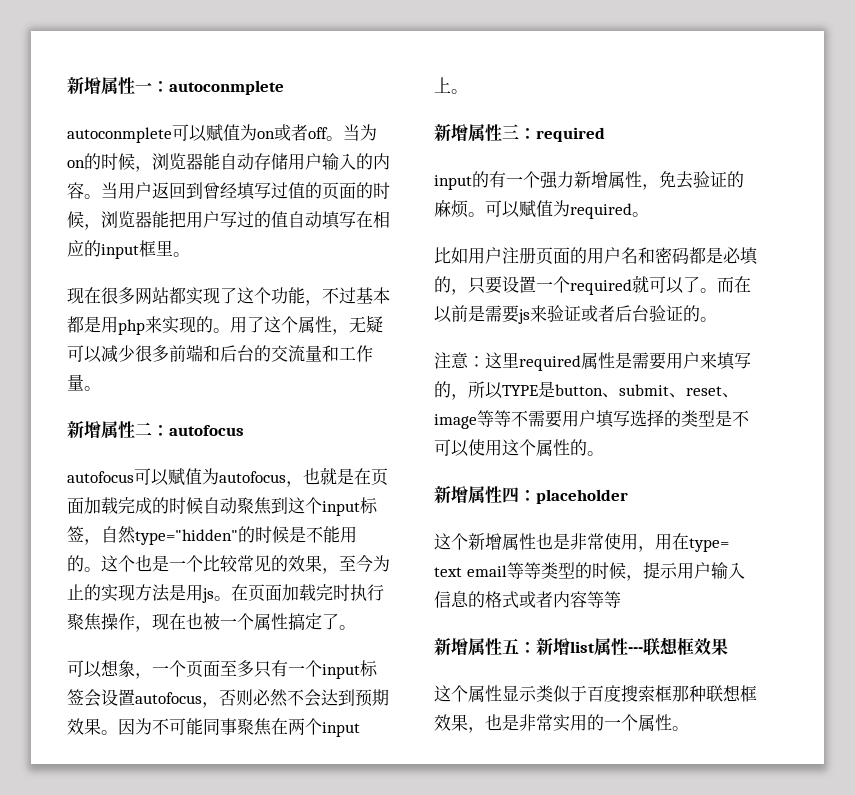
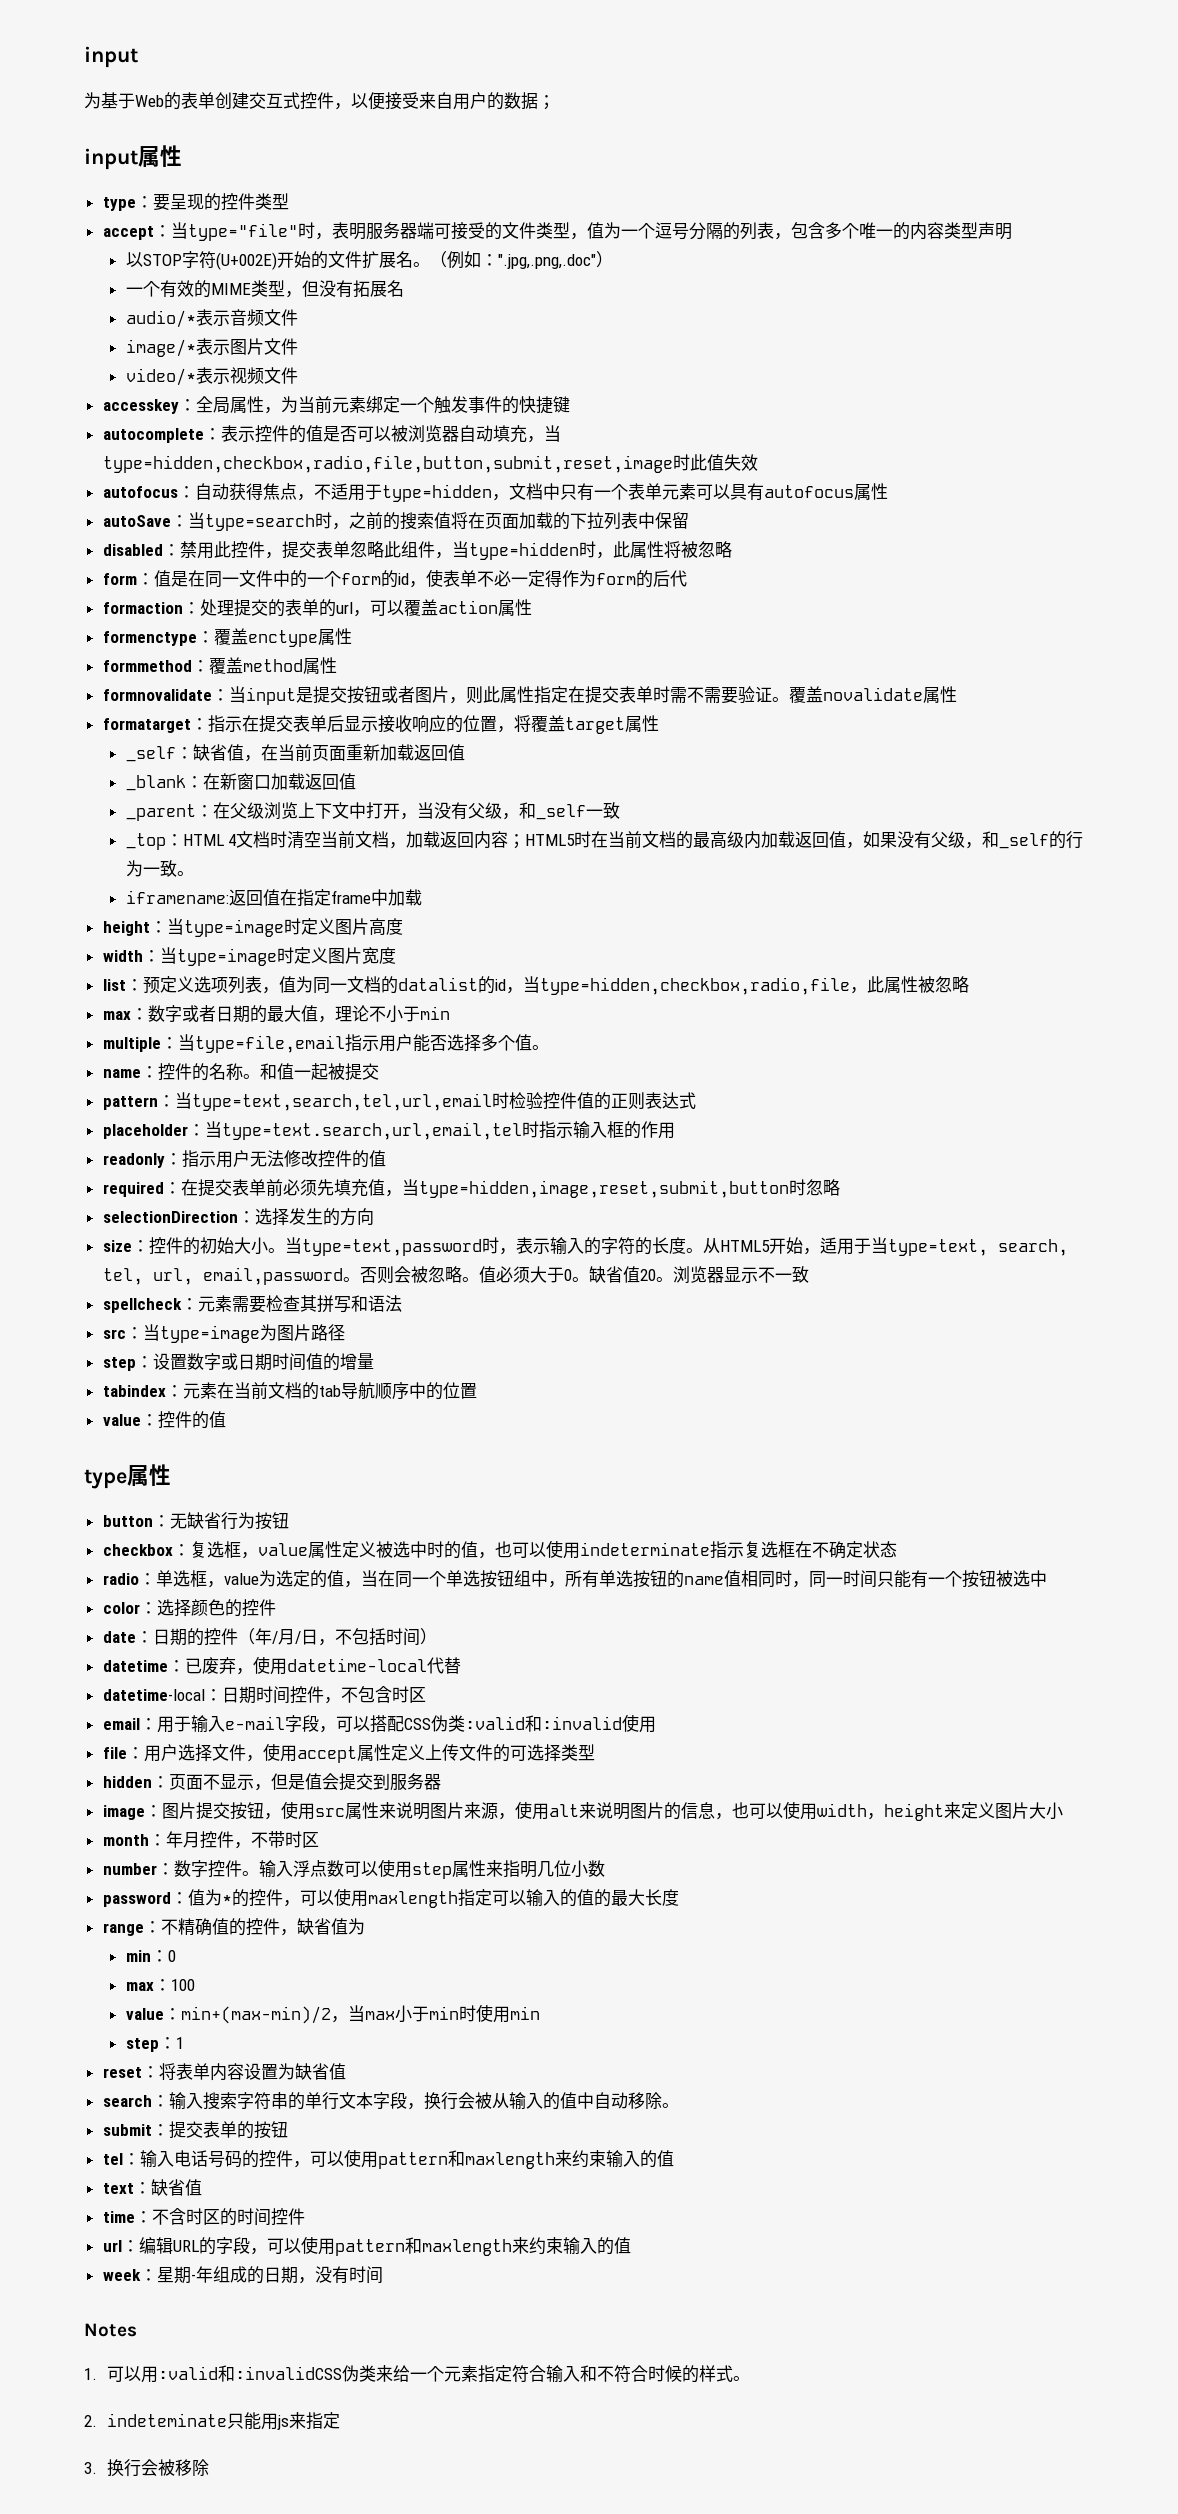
[67,77,284,95] [67,124,377,143] [67,153,390,172] [67,182,390,200] [67,211,390,230] [67,240,190,259] [67,287,390,306] [67,315,383,335] [67,344,373,363] [67,374,101,391] [67,421,244,439] [67,467,388,487] [67,497,378,516] [67,526,357,545] [67,554,390,574] [67,584,384,603] [67,613,356,632] [67,660,378,679] [67,689,389,708] [67,718,360,737] [434,77,468,94] [434,124,605,142] [434,171,744,190] [434,200,649,219] [434,247,759,265] [434,275,751,295] [434,305,717,324] [434,352,751,371] [434,381,739,400] [434,409,749,429] [434,439,604,457] [434,486,628,504] [434,533,729,552] [434,562,745,581] [434,591,621,609] [434,637,728,656] [434,685,757,703] [434,714,689,733] 新增属性一：autoconmplete // autoconmplete可以赋值为on或者off。当为on的时候，浏览器能自动存储用户输入的内容。当用户返回到曾经填写过值的页面的时候，浏览器能把用户写过的值自动填写在相应的input框里。 // 现在很多网站都实现了这个功能，不过基本都是用php来实现的。用了这个属性，无疑可以减少很多前端和后台的交流量和工作量。 // 新增属性二：autofocus // autofocus可以赋值为autofocus，也就是在页面加载完成的时候自动聚焦到这个input标签，自然type="hidden"的时候是不能用的。这个也是一个比较常见的效果，至今为止的实现方法是用js。在页面加载完时执行聚焦操作，现在也被一个属性搞定了。 // 可以想象，一个页面至多只有一个input标签会设置autofocus，否则必然不会达到预期效果。因为不可能同事聚焦在两个input上。 // 新增属性三：required // input的有一个强力新增属性，免去验证的麻烦。可以赋值为required。 // 比如用户注册页面的用户名和密码都是必填的，只要设置一个required就可以了。而在以前是需要js来验证或者后台验证的。 // 注意：这里required属性是需要用户来填写的，所以TYPE是button、submit、reset、image等等不需要用户填写选择的类型是不可以使用这个属性的。 // 新增属性四：placeholder // 这个新增属性也是非常使用，用在type= text email等等类型的时候，提示用户输入信息的格式或者内容等等 // 新增属性五：新增list属性---联想框效果 // 这个属性显示类似于百度搜索框那种联想框效果，也是非常实用的一个属性。 -> [84,46,138,68] [84,92,555,110] [84,145,182,170] [102,193,289,211] [102,222,1012,241] [125,251,613,270] [125,280,404,298] [125,309,298,328] [125,338,298,357] [125,367,298,386] [102,396,570,414] [102,425,561,443] [102,454,758,473] [102,483,888,502] [102,512,689,531] [102,541,732,560] [102,569,687,588] [102,599,532,617] [102,628,352,647] [102,657,337,674] [102,686,957,705] [102,715,659,734] [125,744,465,762] [125,773,356,791] [125,802,620,821] [125,831,1084,850] [125,860,194,877] [125,889,422,907] [102,918,403,937] [102,947,396,966] [102,976,969,995] [102,1005,450,1023] [102,1034,549,1053] [102,1063,379,1081] [102,1092,696,1111] [102,1121,675,1140] [102,1150,386,1168] [102,1179,840,1198] [102,1208,374,1226] [102,1237,1068,1256] [102,1266,809,1285] [102,1295,402,1313] [102,1324,345,1343] [102,1353,374,1371] [102,1382,477,1400] [102,1411,226,1429] [84,1464,171,1489] [102,1512,289,1530] [102,1540,897,1559] [102,1570,1047,1588] [102,1599,276,1617] [102,1628,437,1646] [102,1656,461,1675] [102,1686,426,1704] [102,1714,656,1733] [102,1743,595,1763] [102,1773,441,1791] [102,1801,1063,1821] [102,1831,319,1849] [102,1859,605,1879] [102,1888,679,1908] [102,1918,365,1936] [125,1950,176,1962] [125,1979,195,1991] [125,2004,540,2024] [125,2037,184,2052] [102,2063,346,2081] [102,2092,679,2110] [102,2121,288,2139] [102,2149,674,2169] [102,2179,202,2196] [102,2208,305,2226] [102,2236,631,2256] [102,2266,383,2284] [84,2323,137,2337] [84,2365,750,2383] [84,2412,340,2430] [84,2459,209,2477] input // 为基于Web的表单创建交互式控件，以便接受来自用户的数据； // input属性 // type：要呈现的控件类型 // accept：当type="file"时，表明服务器端可接受的文件类型，值为一个逗号分隔的列表，包含多个唯一的内容类型声明 // 以STOP字符(U+002E)开始的文件扩展名。（例如：".jpg,.png,.doc"） // 一个有效的MIME类型，但没有拓展名 // audio/*表示音频文件 // image/*表示图片文件 // video/*表示视频文件 // accesskey：全局属性，为当前元素绑定一个触发事件的快捷键 // autocomplete：表示控件的值是否可以被浏览器自动填充，当type=hidden,checkbox,radio,file,button,submit,reset,image时此值失效 // autofocus：自动获得焦点，不适用于type=hidden，文档中只有一个表单元素可以具有autofocus属性 // autoSave：当type=search时，之前的搜索值将在页面加载的下拉列表中保留 // disabled：禁用此控件，提交表单忽略此组件，当type=hidden时，此属性将被忽略 // form：值是在同一文件中的一个form的id，使表单不必一定得作为form的后代 // formaction：处理提交的表单的url，可以覆盖action属性 // formenctype：覆盖enctype属性 // formmethod：覆盖method属性 // formnovalidate：当input是提交按钮或者图片，则此属性指定在提交表单时需不需要验证。覆盖novalidate属性 // formatarget：指示在提交表单后显示接收响应的位置，将覆盖target属性 // _self：缺省值，在当前页面重新加载返回值 // _blank：在新窗口加载返回值 // _parent：在父级浏览上下文中打开，当没有父级，和_self一致 // _top：HTML 4文档时清空当前文档，加载返回内容；HTML5时在当前文档的最高级内加载返回值，如果没有父级，和_self的行为一致。 // iframename:返回值在指定frame中加载 // height：当type=image时定义图片高度 // width：当type=image时定义图片宽度 // list：预定义选项列表，值为同一文档的datalist的id，当type=hidden,checkbox,radio,file，此属性被忽略 // max：数字或者日期的最大值，理论不小于min // multiple：当type=file,email指示用户能否选择多个值。 // name：控件的名称。和值一起被提交 // pattern：当type=text,search,tel,url,email时检验控件值的正则表达式 // placeholder：当type=text.search,url,email,tel时指示输入框的作用 // readonly：指示用户无法修改控件的值 // required：在提交表单前必须先填充值，当type=hidden,image,reset,submit,button时忽略 // selectionDirection：选择发生的方向 // size：控件的初始大小。当type=text,password时，表示输入的字符的长度。从HTML5开始，适用于当type=text, search, tel, url, email,password。否则会被忽略。值必须大于0。缺省值20。浏览器显示不一致 // spellcheck：元素需要检查其拼写和语法 // src：当type=image为图片路径 // step：设置数字或日期时间值的增量 // tabindex：元素在当前文档的tab导航顺序中的位置 // value：控件的值 // type属性 // button：无缺省行为按钮 // checkbox：复选框，value属性定义被选中时的值，也可以使用indeterminate指示复选框在不确定状态 // radio：单选框，value为选定的值，当在同一个单选按钮组中，所有单选按钮的name值相同时，同一时间只能有一个按钮被选中 // color：选择颜色的控件 // date：日期的控件（年/月/日，不包括时间） // datetime：已废弃，使用datetime-local代替 // datetime-local：日期时间控件，不包含时区 // email：用于输入e-mail字段，可以搭配CSS伪类:valid和:invalid使用 // file：用户选择文件，使用accept属性定义上传文件的可选择类型 // hidden：页面不显示，但是值会提交到服务器 // image：图片提交按钮，使用src属性来说明图片来源，使用alt来说明图片的信息，也可以使用width，height来定义图片大小 // month：年月控件，不带时区 // number：数字控件。输入浮点数可以使用step属性来指明几位小数 // password：值为*的控件，可以使用maxlength指定可以输入的值的最大长度 // range：不精确值的控件，缺省值为 // min：0 // max：100 // value：min+(max-min)/2，当max小于min时使用min // step：1 // reset：将表单内容设置为缺省值 // search：输入搜索字符串的单行文本字段，换行会被从输入的值中自动移除。 // submit：提交表单的按钮 // tel：输入电话号码的控件，可以使用pattern和maxlength来约束输入的值 // text：缺省值 // time：不含时区的时间控件 // url：编辑URL的字段，可以使用pattern和maxlength来约束输入的值 // week：星期-年组成的日期，没有时间 // Notes // 1.可以用:valid和:invalidCSS伪类来给一个元素指定符合输入和不符合时候的样式。 // 2. indeteminate只能用js来指定 // 3.换行会被移除

